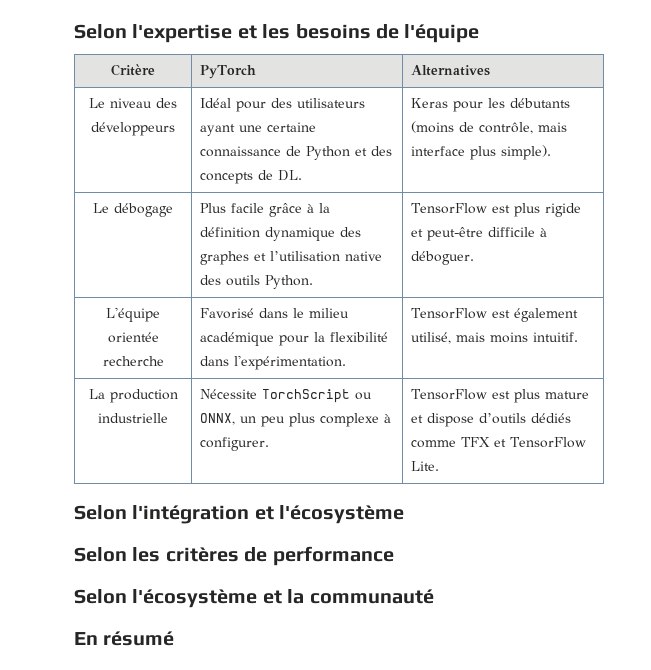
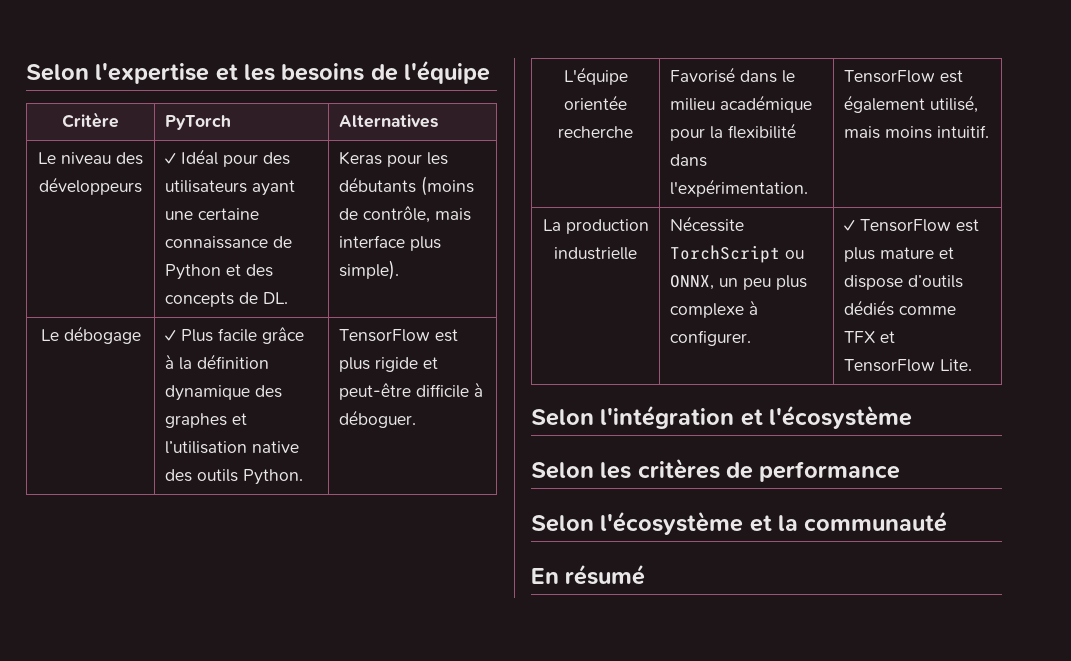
(175, 129) none -> [165,153,177,164] ✓
(173, 210) none -> [165,330,177,341] ✓
(269, 444) none -> [844,220,856,231] ✓

